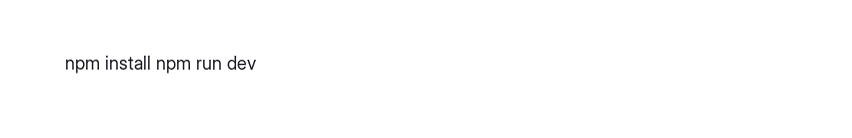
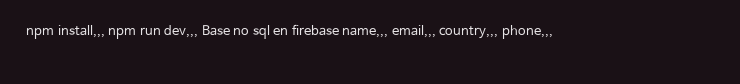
[64,55,152,74] npm install -> [26,25,105,39] npm install,,,
[226,55,257,70] dev -> [164,24,553,39] dev,,, Base no sql en firebase name,,, email,,, country,,, phone,,,

